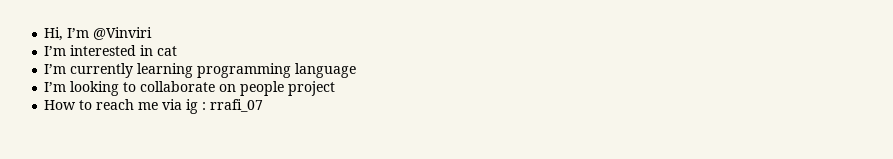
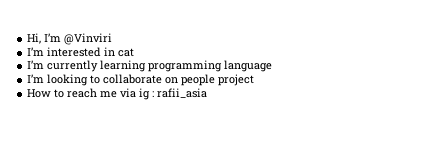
[210,99,264,112] rrafi_07 -> [157,88,208,98] rafii_asia

